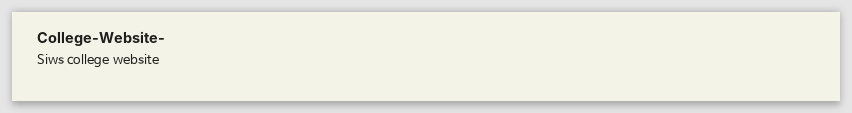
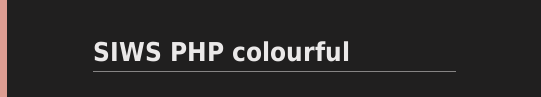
[37,31,165,46] [37,54,159,68] College-Website- // Siws college website -> [93,41,350,62] SIWS PHP colourful

